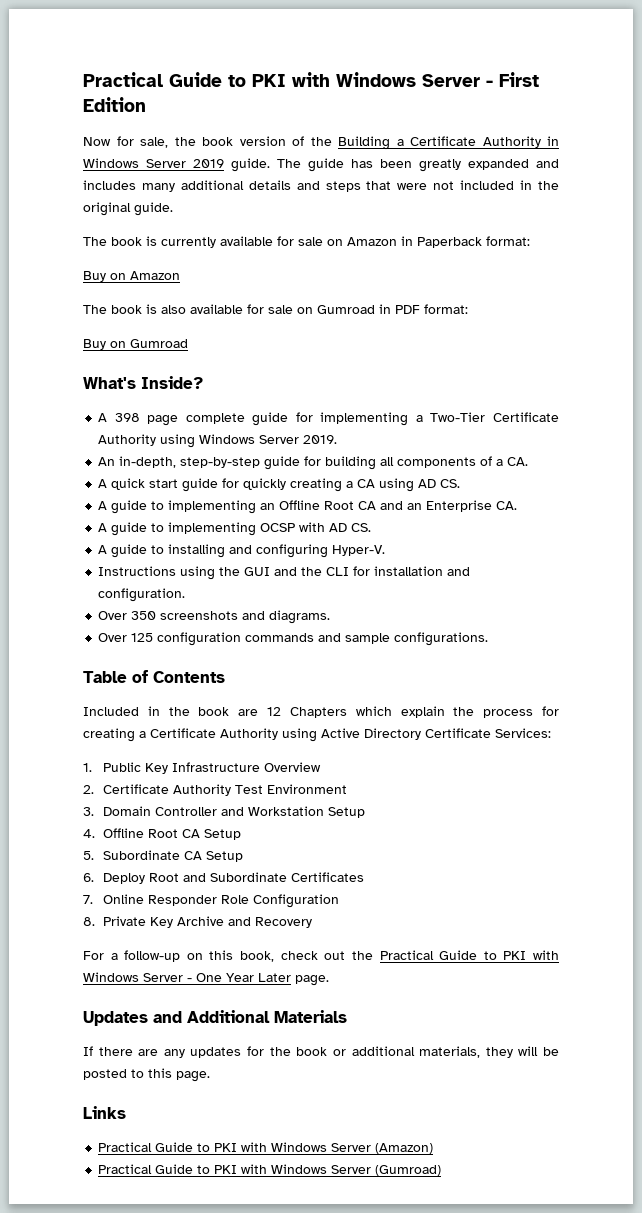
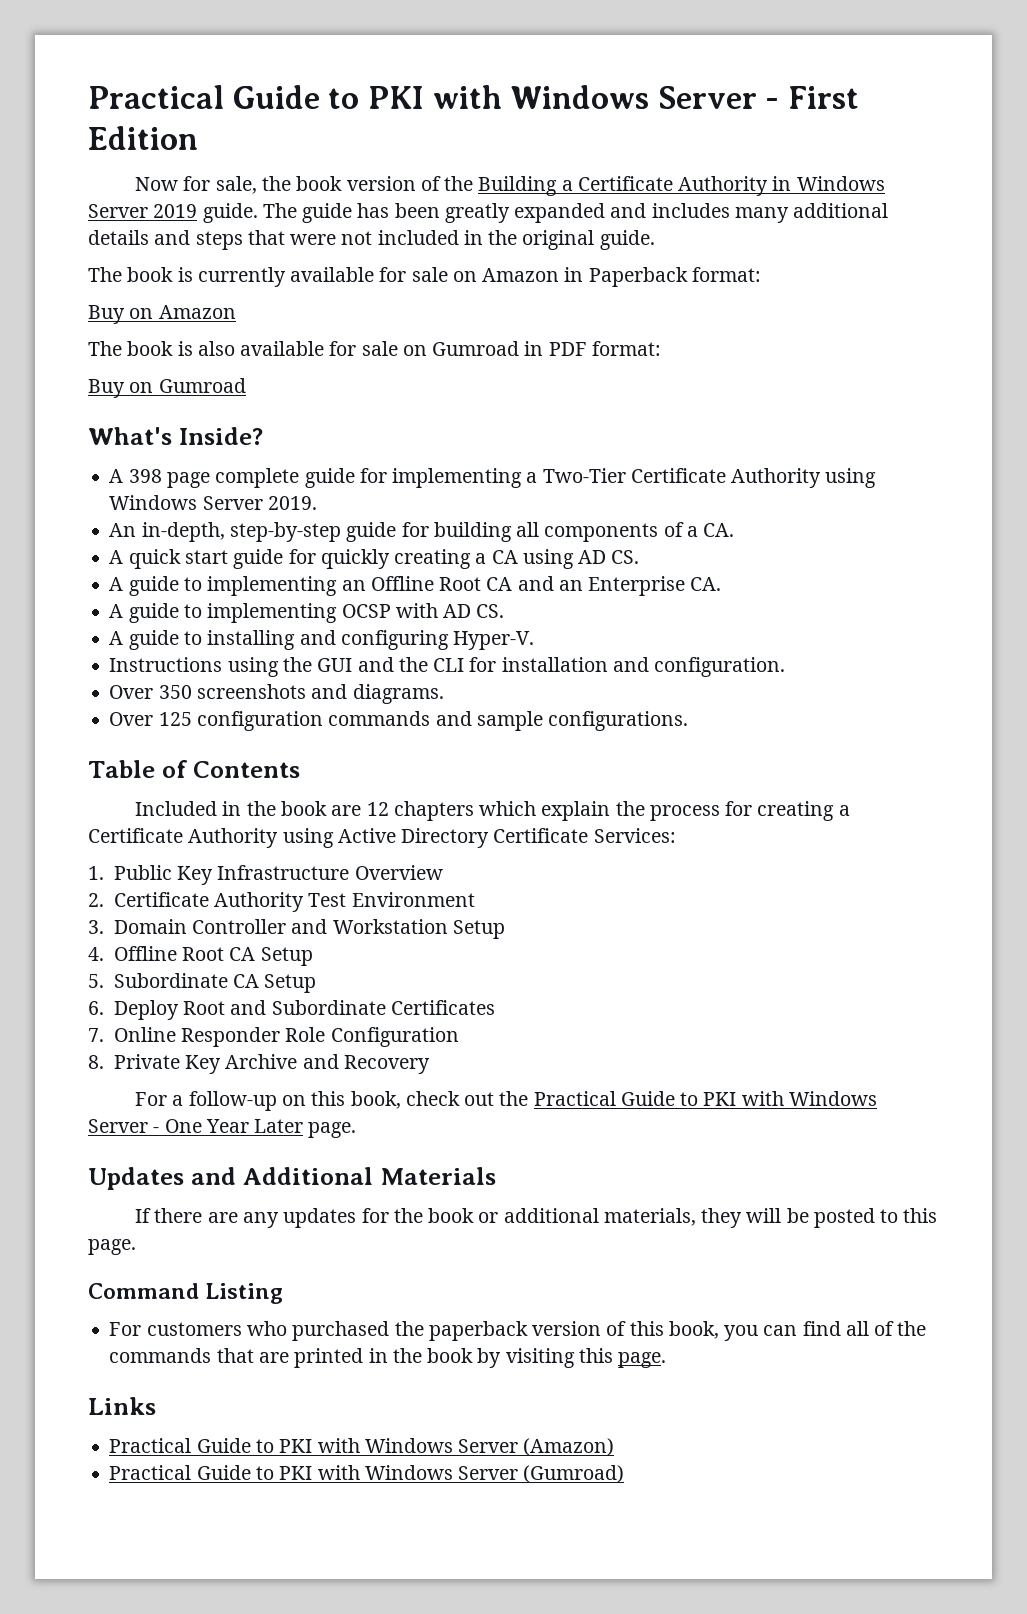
[289,707,347,718] Chapters -> [393,801,474,821] chapters
(210, 1076) none -> [88,1283,284,1304] [109,1321,927,1341] [109,1348,667,1368] // Command Listing // For customers who purchased the paperback version of this book, you can find all of the commands that are printed in the book by visiting this page.

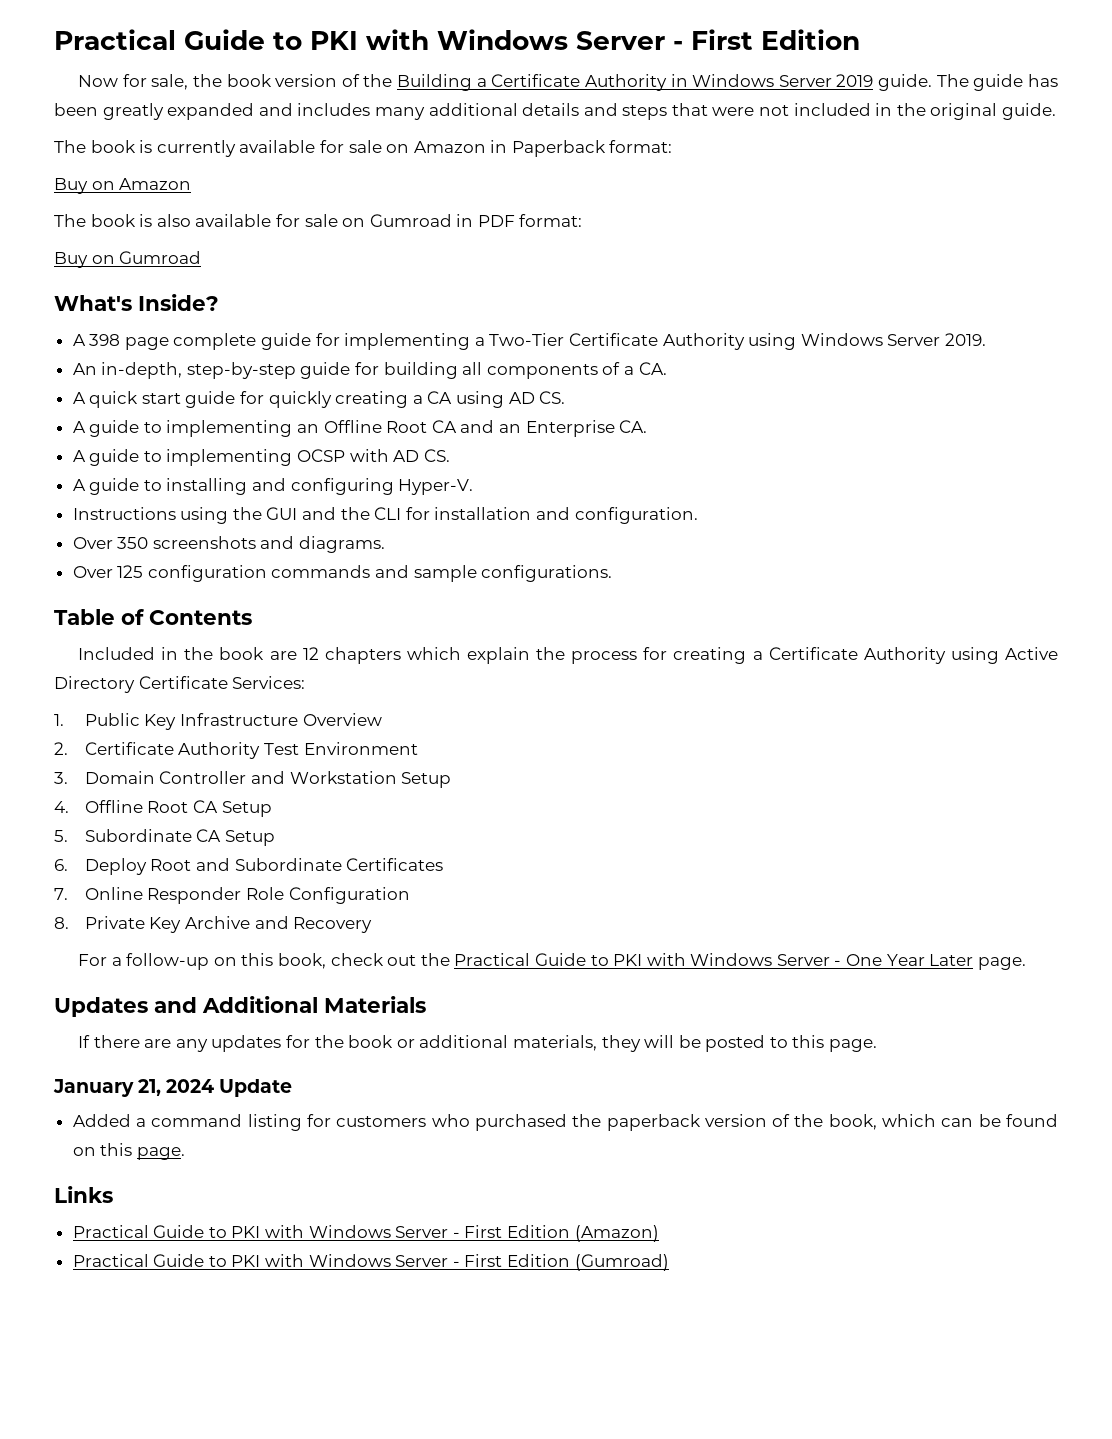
[88,1283,284,1304] [109,1322,142,1336] Command Listing // For -> [53,1079,293,1097] [72,1114,331,1131] January 21, 2024 Update // Added a command listing for
[629,1321,927,1341] [109,1348,575,1368] this book, you can find all of the commands that are printed in the book by visiting -> [794,1114,1058,1130] [72,1147,96,1156] the book, which can be found on
(519, 1446) none -> [452,1225,571,1238] - First Edition
(519, 1473) none -> [452,1254,571,1267] - First Edition

